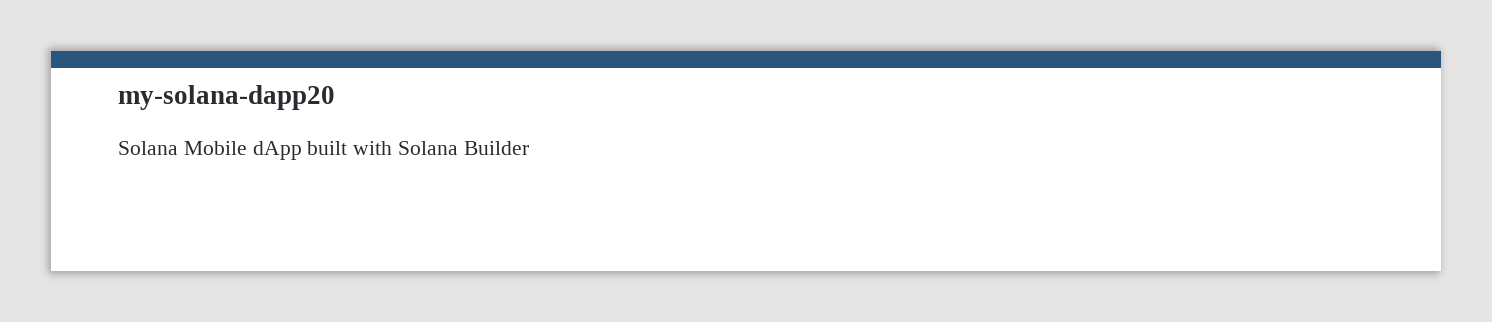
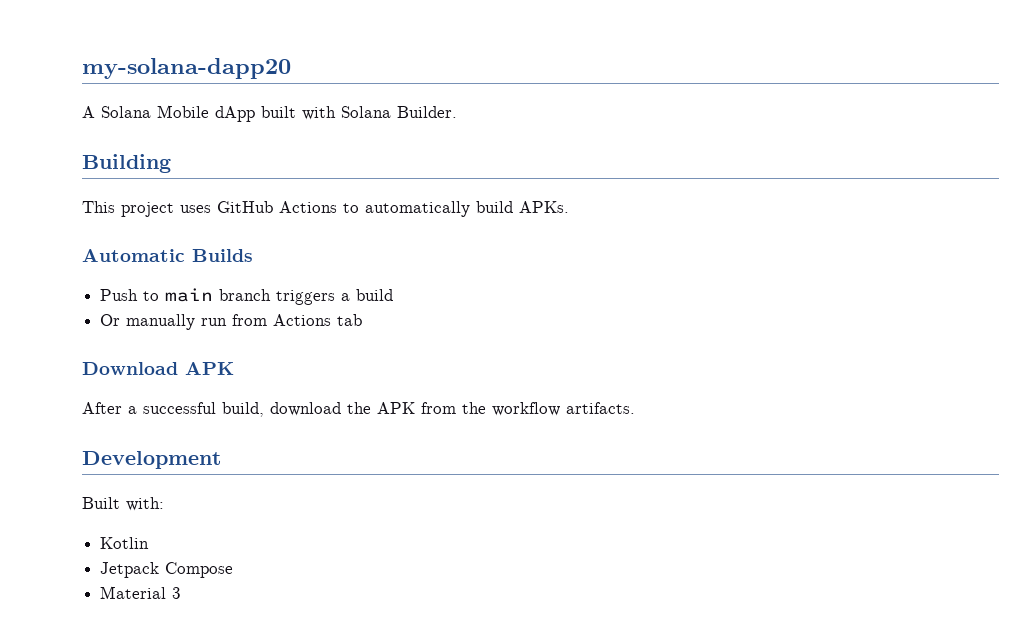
(335, 97) none -> [82,106,95,118] A
[463,141,529,155] Builder -> [397,106,457,118] [82,154,171,173] [82,201,569,217] [82,249,253,262] [100,288,394,305] [100,314,363,330] [82,362,234,375] [82,402,635,417] [82,451,221,469] [82,497,164,511] [100,537,150,549] [100,562,234,578] [100,586,182,599] Builder. // Building // This project uses GitHub Actions to automatically build APKs. // Automatic Builds // Push to main branch triggers a build // Or manually run from Actions tab // Download APK // After a successful build, download the APK from the workflow artifacts. // Development // Built with: // Kotlin // Jetpack Compose // Material 3

